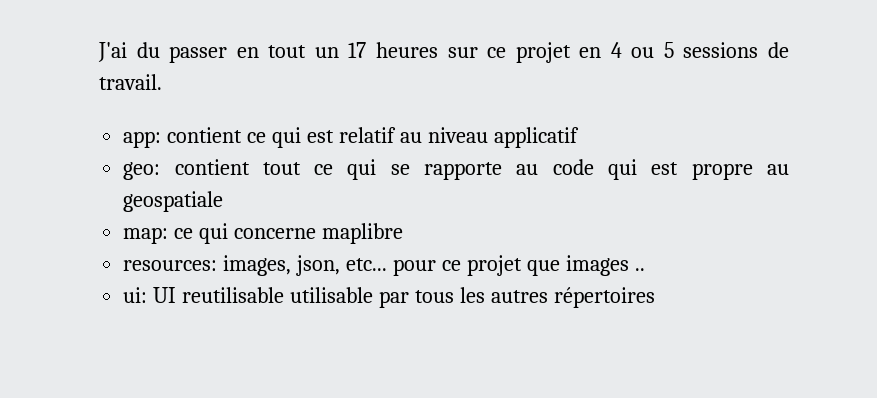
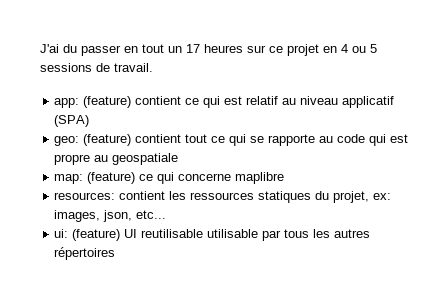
(162, 139) none -> [83,96,132,108] (feature)
(579, 137) none -> [54,115,90,127] (SPA)
(161, 171) none -> [83,134,132,146] (feature)
(169, 235) none -> [87,172,136,184] (feature)
[223,255,645,276] images, json, etc... pour ce projet que images .. -> [119,191,392,203] [54,210,167,222] contient les ressources statiques du projet, ex: images, json, etc...
(148, 295) none -> [72,229,121,241] (feature)

